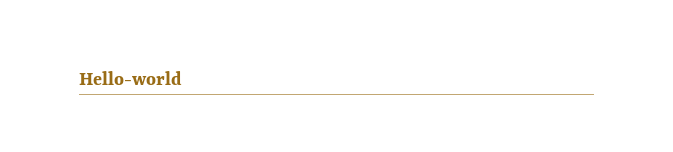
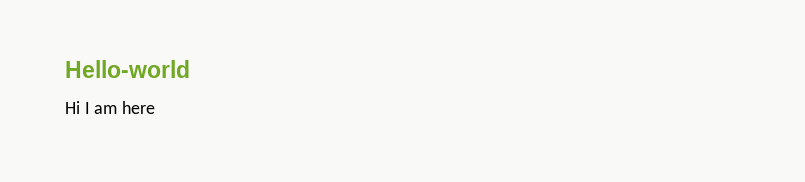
(182, 78) none -> [65,101,156,114] // Hi I am here

